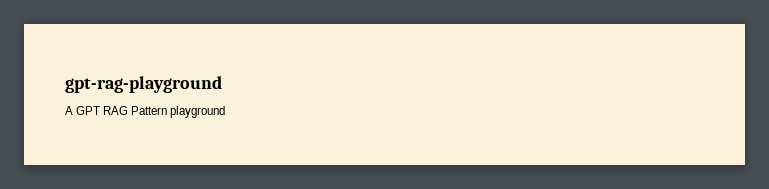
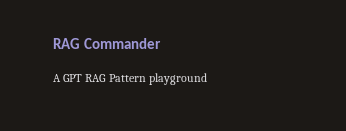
[65,76,222,93] gpt-rag-playground -> [53,38,161,49] RAG Commander

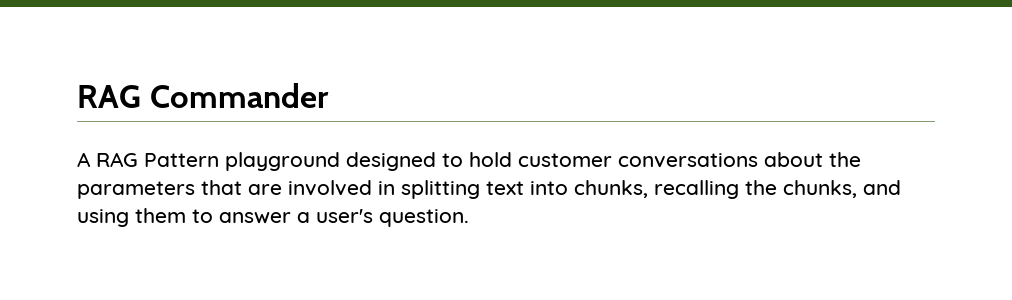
[63,74,83,82] GPT -> (91, 159) none
(207, 79) none -> [346,152,861,171] [77,180,901,199] [77,208,469,227] designed to hold customer conversations about the parameters that are involved in splitting text into chunks, recalling the chunks, and using them to answer a user's question.

